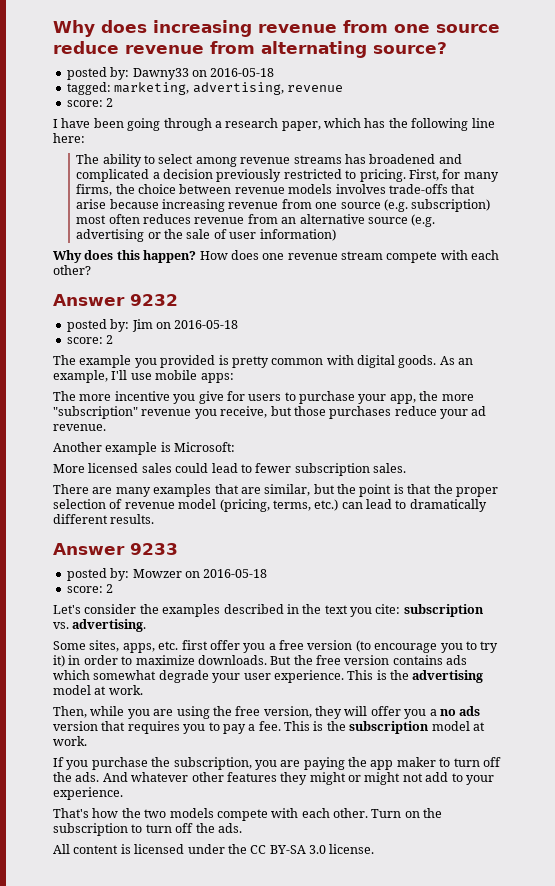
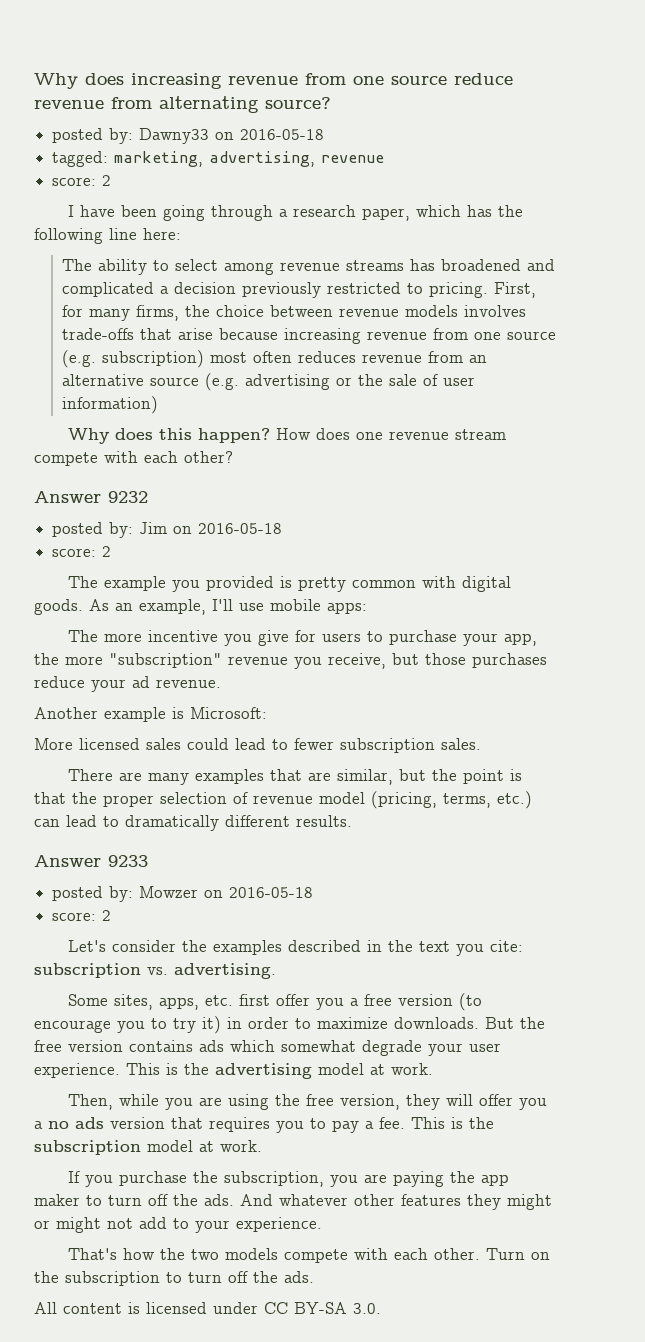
[227,844,247,854] the -> (258, 1308) none
[309,844,375,854] 3.0 license. -> [353,1303,381,1314] 3.0.

